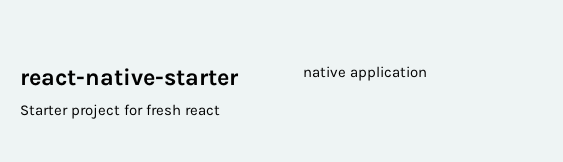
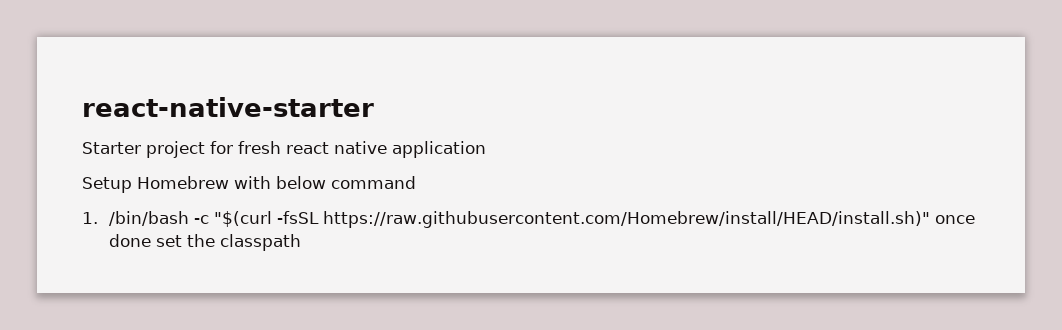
(428, 73) none -> [82,176,416,193] [82,211,976,228] [109,234,302,251] // Setup Homebrew with below command // 1. /bin/bash -c "$(curl -fsSL https://raw.githubusercontent.com/Homebrew/install/HEAD/install.sh)" once done set the classpath

